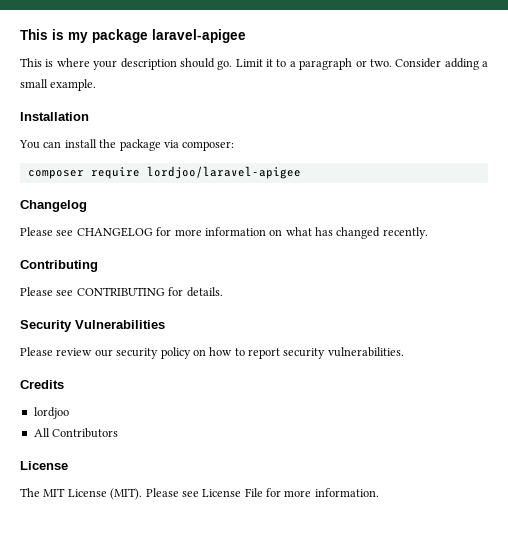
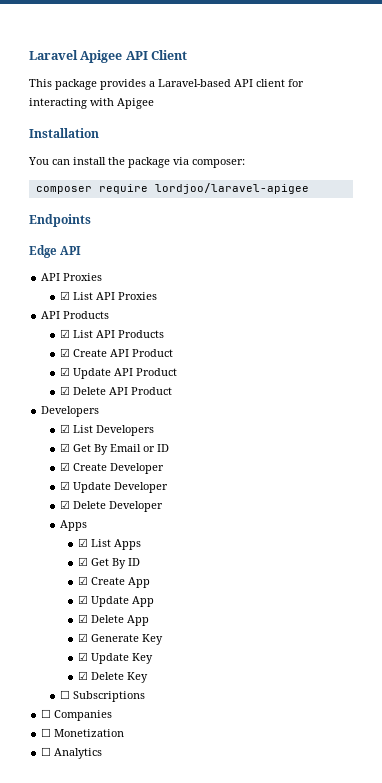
[20,29,246,43] [20,58,488,70] [20,79,97,91] This is my package laravel-apigee // This is where your description should go. Limit it to a paragraph or two. Consider adding a small example. -> [29,50,188,63] [29,79,304,90] [29,98,154,109] Laravel Apigee API Client // This package provides a Laravel-based API client for interacting with Apigee
[20,200,87,212] [20,227,428,239] [20,260,98,272] [20,287,223,297] [20,320,165,332] [20,347,404,359] [20,380,64,389] [33,407,69,419] [33,428,119,438] [20,461,68,470] [20,488,379,500] Changelog // Please see CHANGELOG for more information on what has changed recently. // Contributing // Please see CONTRIBUTING for details. // Security Vulnerabilities // Please review our security policy on how to report security vulnerabilities. // Credits // lordjoo // All Contributors // License // The MIT License (MIT). Please see License File for more information. -> [29,214,91,227] [29,245,82,258] [41,273,103,281] [59,291,157,300] [41,311,110,319] [59,329,164,338] [59,348,173,357] [59,367,177,379] [59,386,172,395] [41,406,100,417] [59,424,154,436] [59,443,169,455] [59,462,164,474] [59,481,168,493] [59,500,163,512] [59,520,87,531] [78,538,142,550] [78,557,141,569] [78,576,151,588] [78,595,155,607] [78,614,150,626] [78,633,164,645] [78,652,154,664] [78,671,149,683] [59,690,145,702] [41,709,113,721] [41,728,125,737] [41,747,103,759] Endpoints // Edge API // API Proxies // ☑ List API Proxies // API Products // ☑ List API Products // ☑ Create API Product // ☑ Update API Product // ☑ Delete API Product // Developers // ☑ List Developers // ☑ Get By Email or ID // ☑ Create Developer // ☑ Update Developer // ☑ Delete Developer // Apps // ☑ List Apps // ☑ Get By ID // ☑ Create App // ☑ Update App // ☑ Delete App // ☑ Generate Key // ☑ Update Key // ☑ Delete Key // ☐ Subscriptions // ☐ Companies // ☐ Monetization // ☐ Analytics

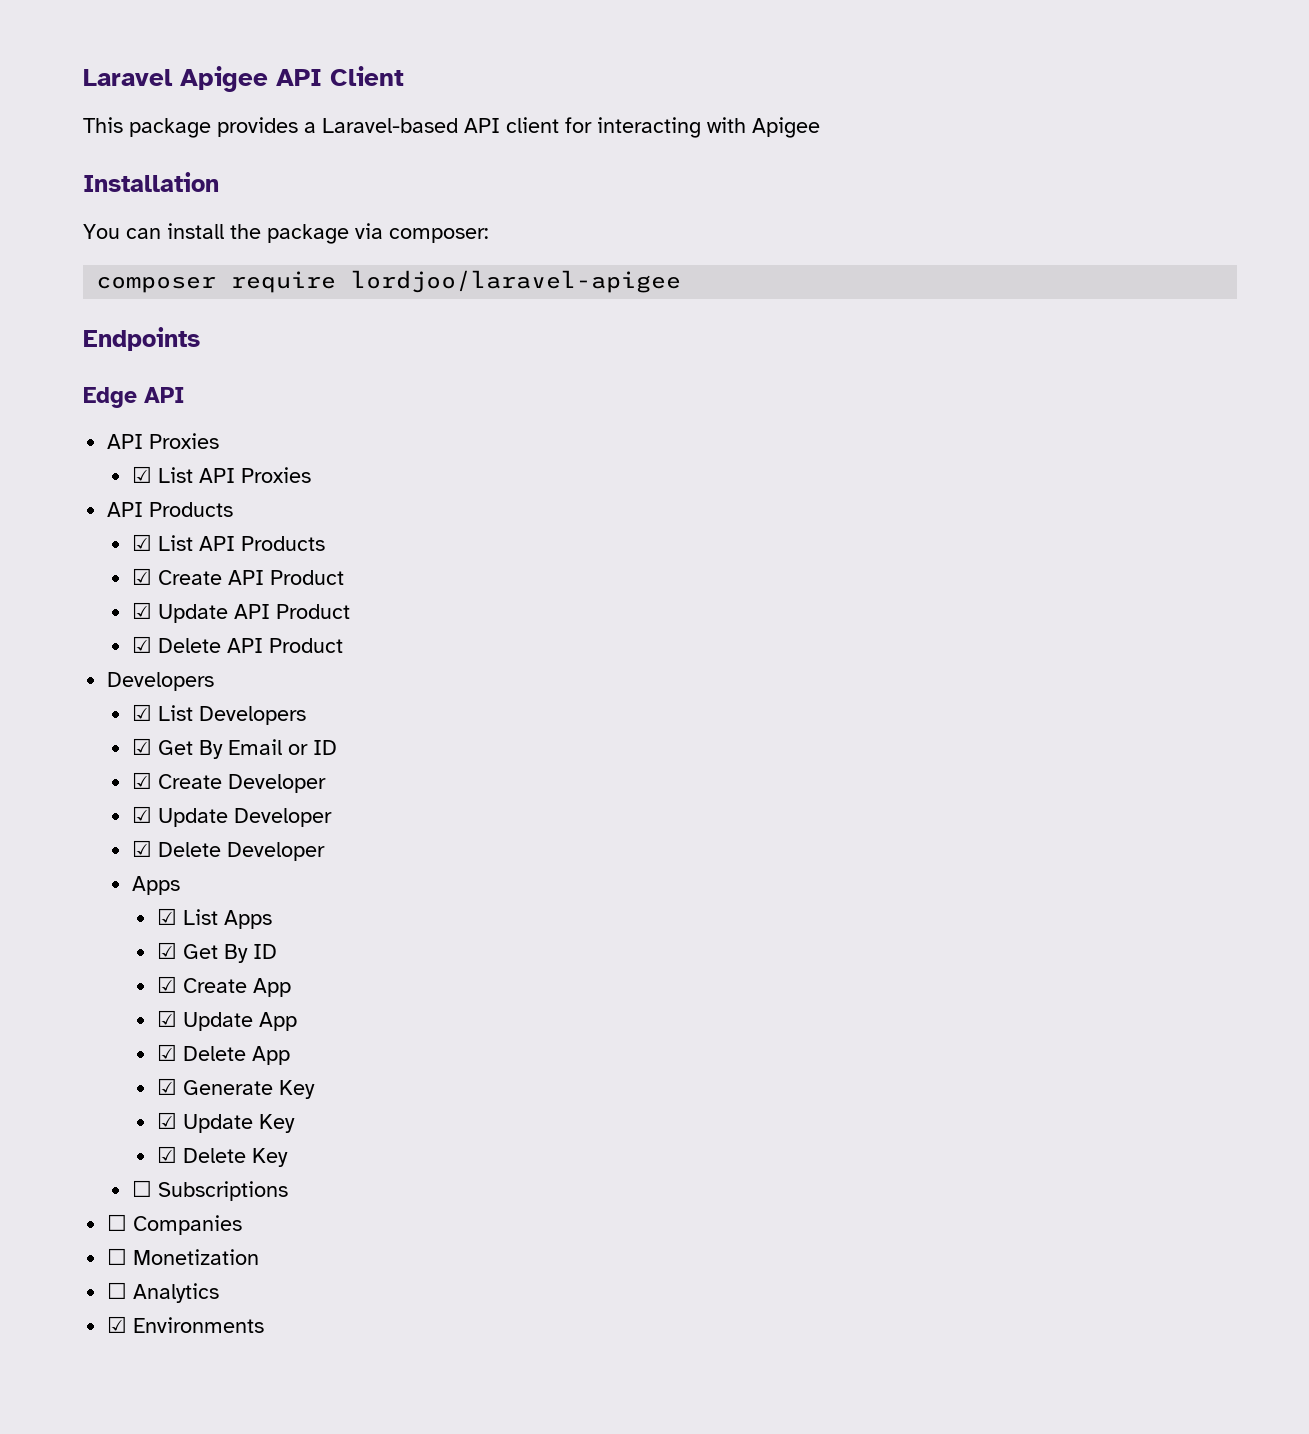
(103, 753) none -> [107,1316,265,1333] // ☑ Environments

